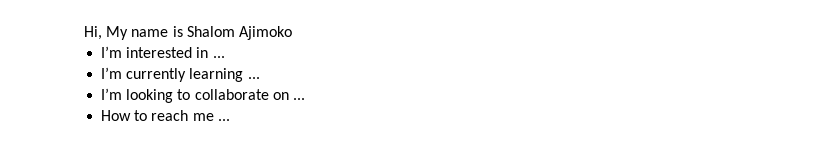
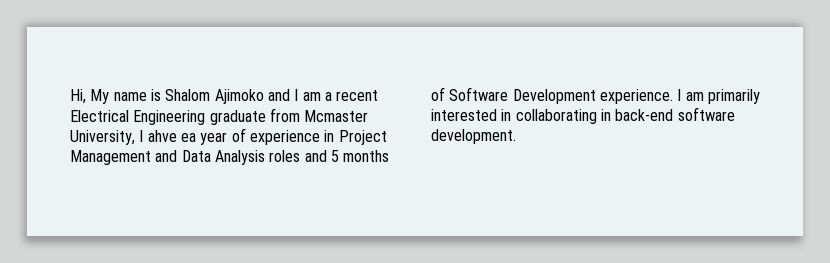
[101,46,225,58] [101,67,260,82] [101,88,305,103] [101,110,230,121] // I’m interested in ... // I’m currently learning ... // I’m looking to collaborate on ... // How to reach me ... -> [267,89,379,101] [70,108,369,125] [70,128,387,145] [70,150,390,165] [431,87,760,104] [431,107,735,124] [431,129,516,144] and I am a recent Electrical Engineering graduate from Mcmaster University, I ahve ea year of experience in Project Management and Data Analysis roles and 5 months of Software Development experience. I am primarily interested in collaborating in back-end software development.

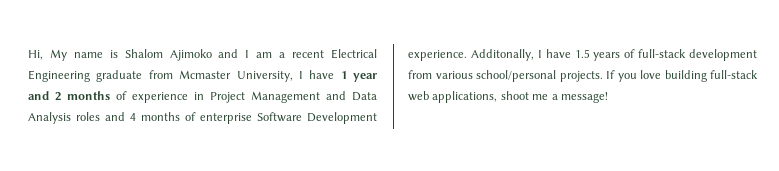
[147,130,228,145] ahve ea year -> [309,70,377,82] [28,91,110,101] have 1 year and 2 months
[330,150,390,162] [431,87,445,101] 5 months of -> [130,112,252,124] 4 months of enterprise
[677,89,760,104] [431,107,735,124] [431,129,516,144] I am primarily interested in collaborating in back-end software development. -> [470,49,757,61] [408,70,758,82] [408,91,608,103] Additonally, I have 1.5 years of full-stack development from various school/personal projects. If you love building full-stack web applications, shoot me a message!

